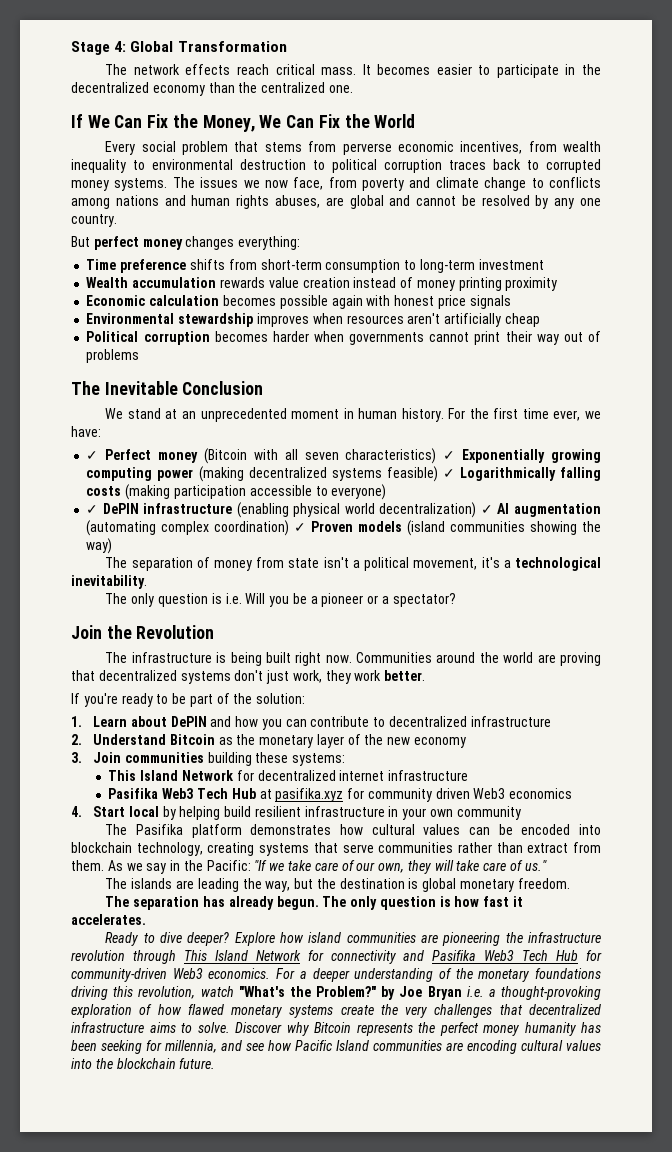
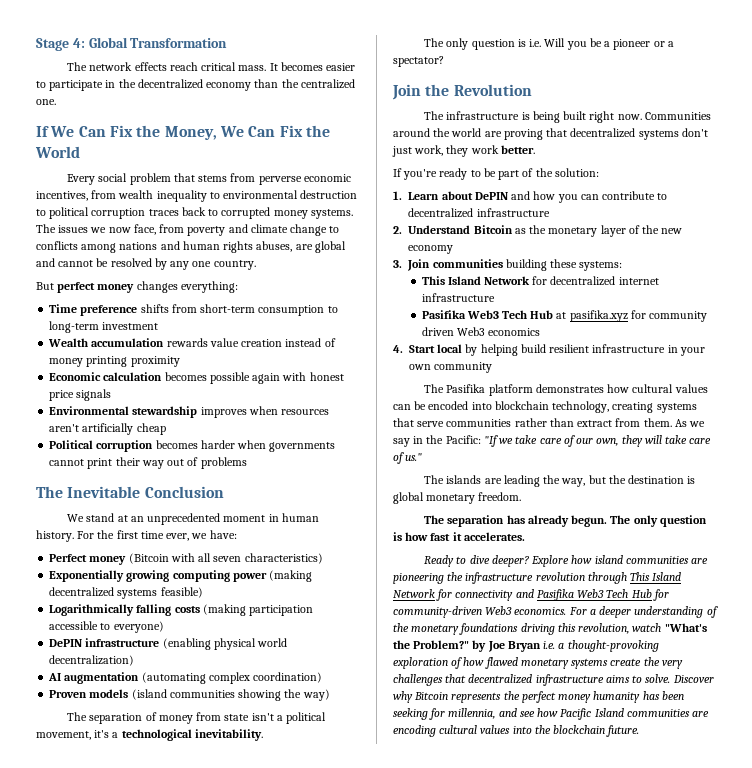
[86,451,99,460] ✓ -> (237, 534) none
[443,451,456,460] ✓ -> (323, 558) //
[442,469,455,478] ✓ -> (203, 592) //
[86,505,99,514] ✓ -> (164, 627) none
[480,505,493,514] ✓ -> (135, 660) //
[294,523,307,532] ✓ -> (323, 677) //

